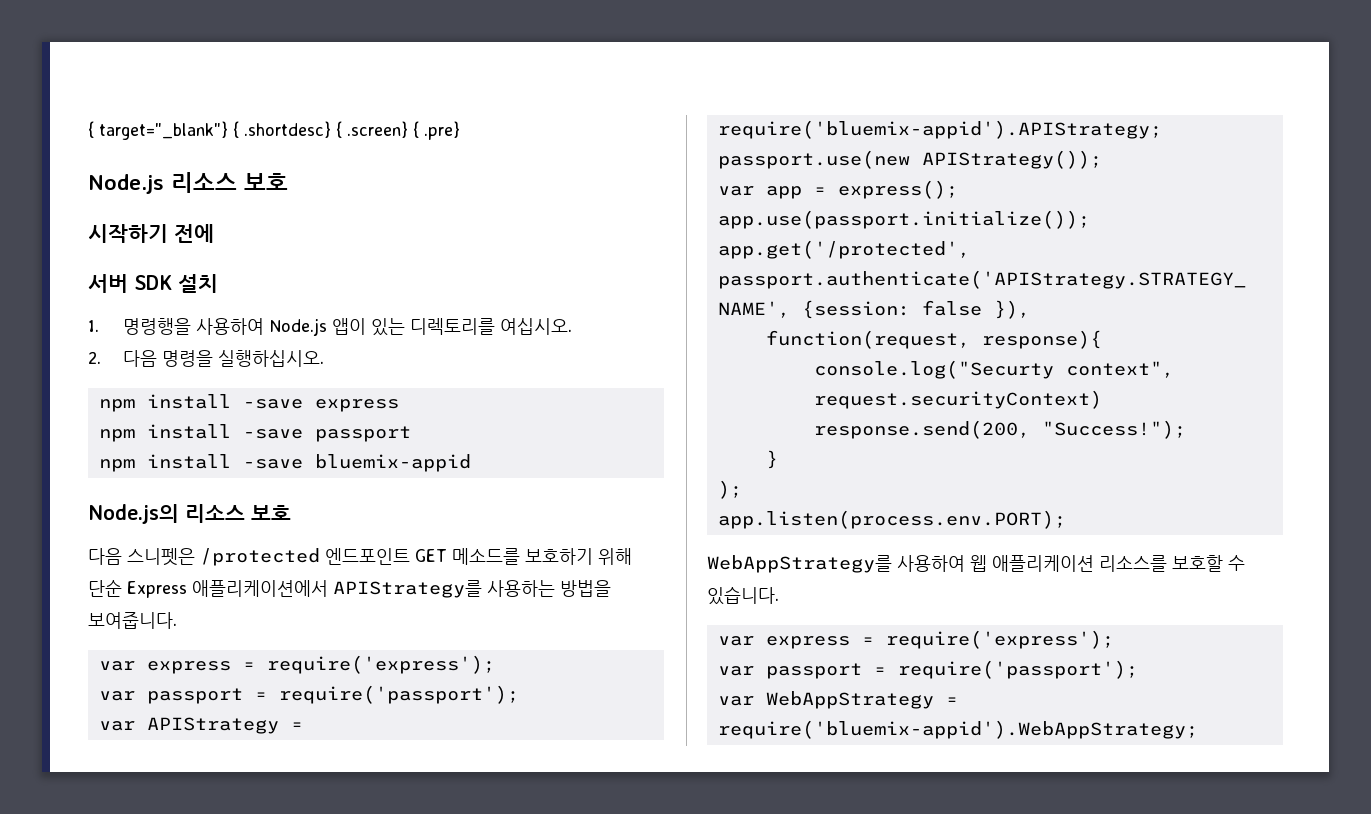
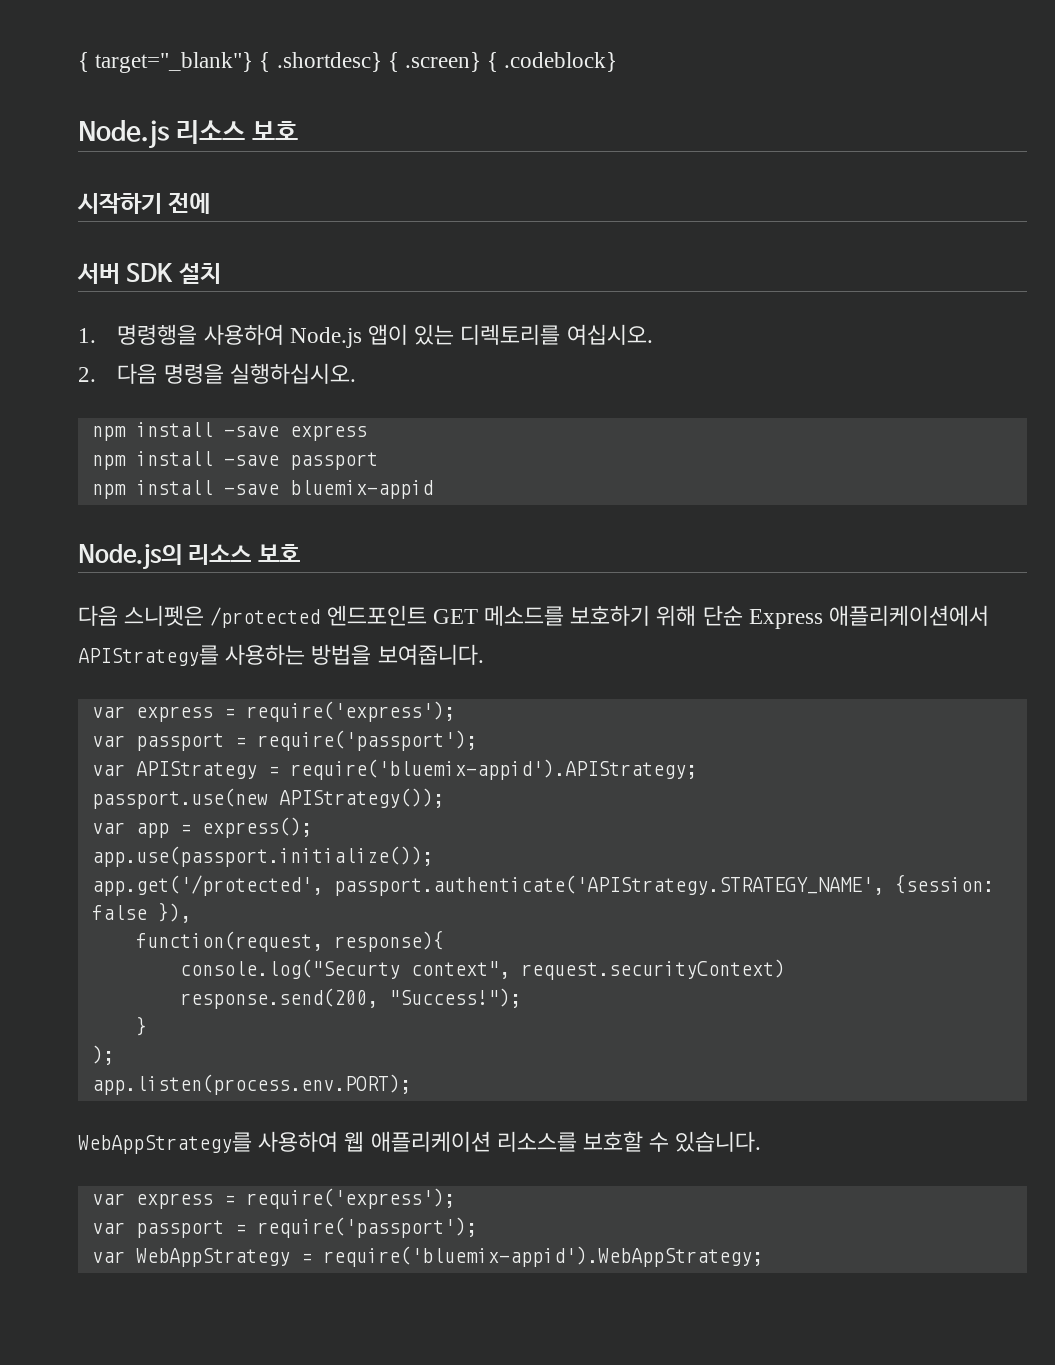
[424,121,460,140] .pre} -> [504,52,618,72] .codeblock}

